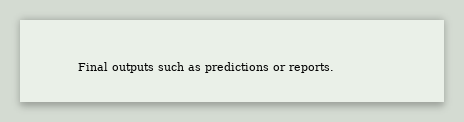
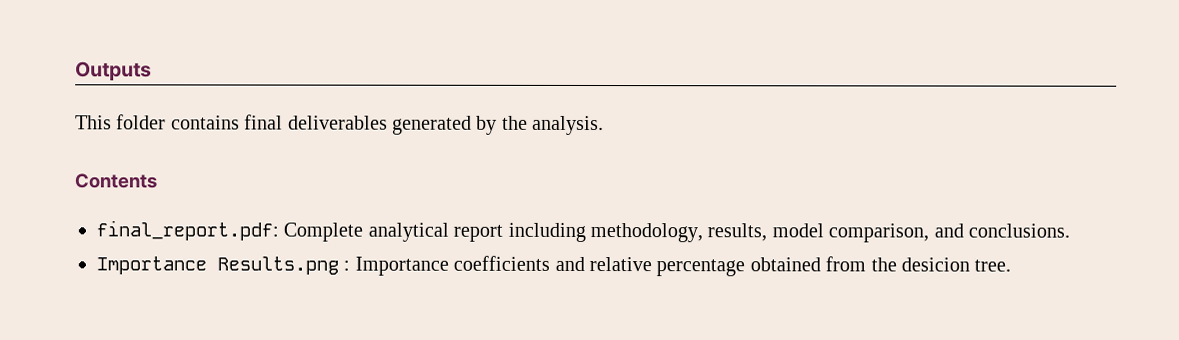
[78,62,334,73] Final outputs such as predictions or reports. -> [75,61,152,81] [75,114,605,136] [74,173,157,189] [96,220,1070,243] [96,255,1012,277] Outputs // This folder contains final deliverables generated by the analysis. // Contents // final_report.pdf: Complete analytical report including methodology, results, model comparison, and conclusions. // Importance Results.png : Importance coefficients and relative percentage obtained from the desicion tree.

